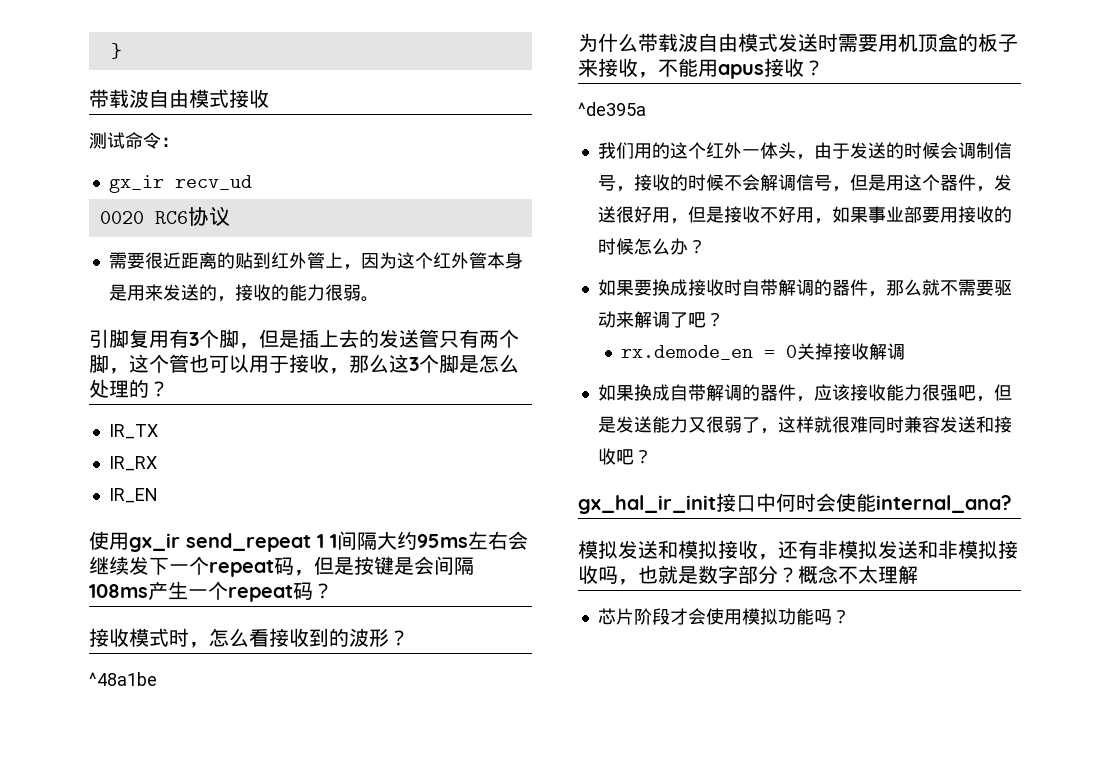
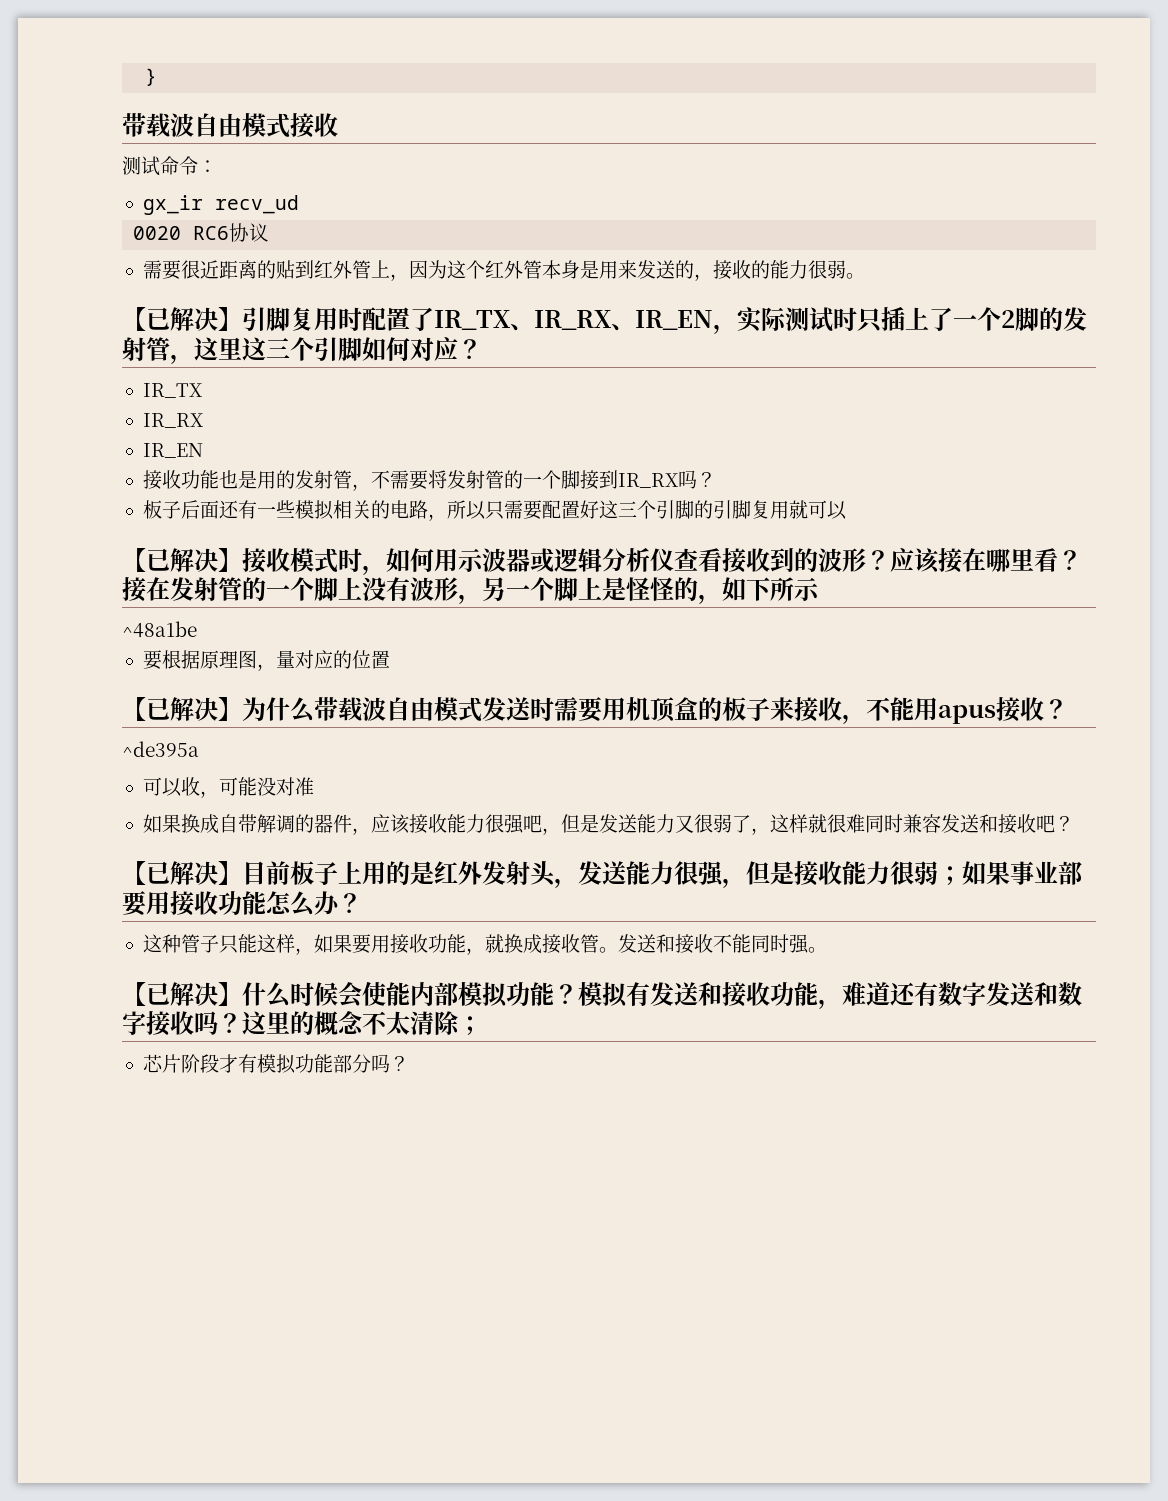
[89,329,519,349] [89,354,519,374] [89,379,169,398] [108,424,158,439] [108,456,157,471] [108,488,158,503] [89,531,528,552] [89,556,474,577] [89,581,333,602] [89,628,409,648] [89,672,157,686] 引脚复用有3个脚，但是插上去的发送管只有两个脚，这个管也可以用于接收，那么这3个脚是怎么处理的？ // IR_TX // IR_RX // IR_EN // 使用gx_ir send_repeat 1 1间隔大约95ms左右会继续发下一个repeat码，但是按键是会间隔108ms产生一个repeat码？ // 接收模式时，怎么看接收到的波形？ // ^48a1be // -> [122,307,1087,334] [122,337,482,364] [142,383,202,398] [142,413,203,428] [142,443,203,458] [142,470,716,491] [142,500,847,521] [122,547,1082,575] [122,577,820,604] [122,621,197,638] [142,650,390,671] [122,697,242,721] 【已解决】引脚复用时配置了IR_TX、IR_RX、IR_EN，实际测试时只插上了一个2脚的发射管，这里这三个引脚如何对应？ // IR_TX // IR_RX // IR_EN // 接收功能也是用的发射管，不需要将发射管的一个脚接到IR_RX吗？ // 板子后面还有一些模拟相关的电路，所以只需要配置好这三个引脚的引脚复用就可以 // 【已解决】接收模式时，如何用示波器或逻辑分析仪查看接收到的波形？应该接在哪里看？接在发射管的一个脚上没有波形，另一个脚上是怪怪的，如下所示 // ^48a1be // 要根据原理图，量对应的位置 // 【已解决】
[597,142,1012,160] [597,174,1012,192] [597,206,1012,224] [597,238,706,255] [597,279,1012,297] [597,311,724,328] [620,343,905,360] 我们用的这个红外一体头，由于发送的时候会调制信号，接收的时候不会解调信号，但是用这个器件，发送很好用，但是接收不好用，如果事业部要用接收的时候怎么办？ // 如果要换成接收时自带解调的器件，那么就不需要驱动来解调了吧？ // rx.demode_en = 0关掉接收解调 -> [142,777,314,798] 可以收，可能没对准
[578,493,1012,514] [578,540,1018,560] [578,565,798,585] gx_hal_ir_init接口中何时会使能internal_ana? // 模拟发送和模拟接收，还有非模拟发送和非模拟接收吗，也就是数字部分？ -> [122,861,1082,888] [122,891,362,917] [142,934,827,955] [122,981,1082,1009] [122,1011,314,1036] 【已解决】目前板子上用的是红外发射头，发送能力很强，但是接收能力很弱；如果事业部要用接收功能怎么办？ // 这种管子只能这样，如果要用接收功能，就换成接收管。发送和接收不能同时强。 // 【已解决】什么时候会使能内部模拟功能？模拟有发送和接收功能，难道还有数字发送和数字接收吗？这里的
[878,565,918,584] 理解 -> [410,1011,482,1035] 清除；
[687,608,814,625] 会使用模拟功能 -> [237,1054,371,1074] 有模拟功能部分

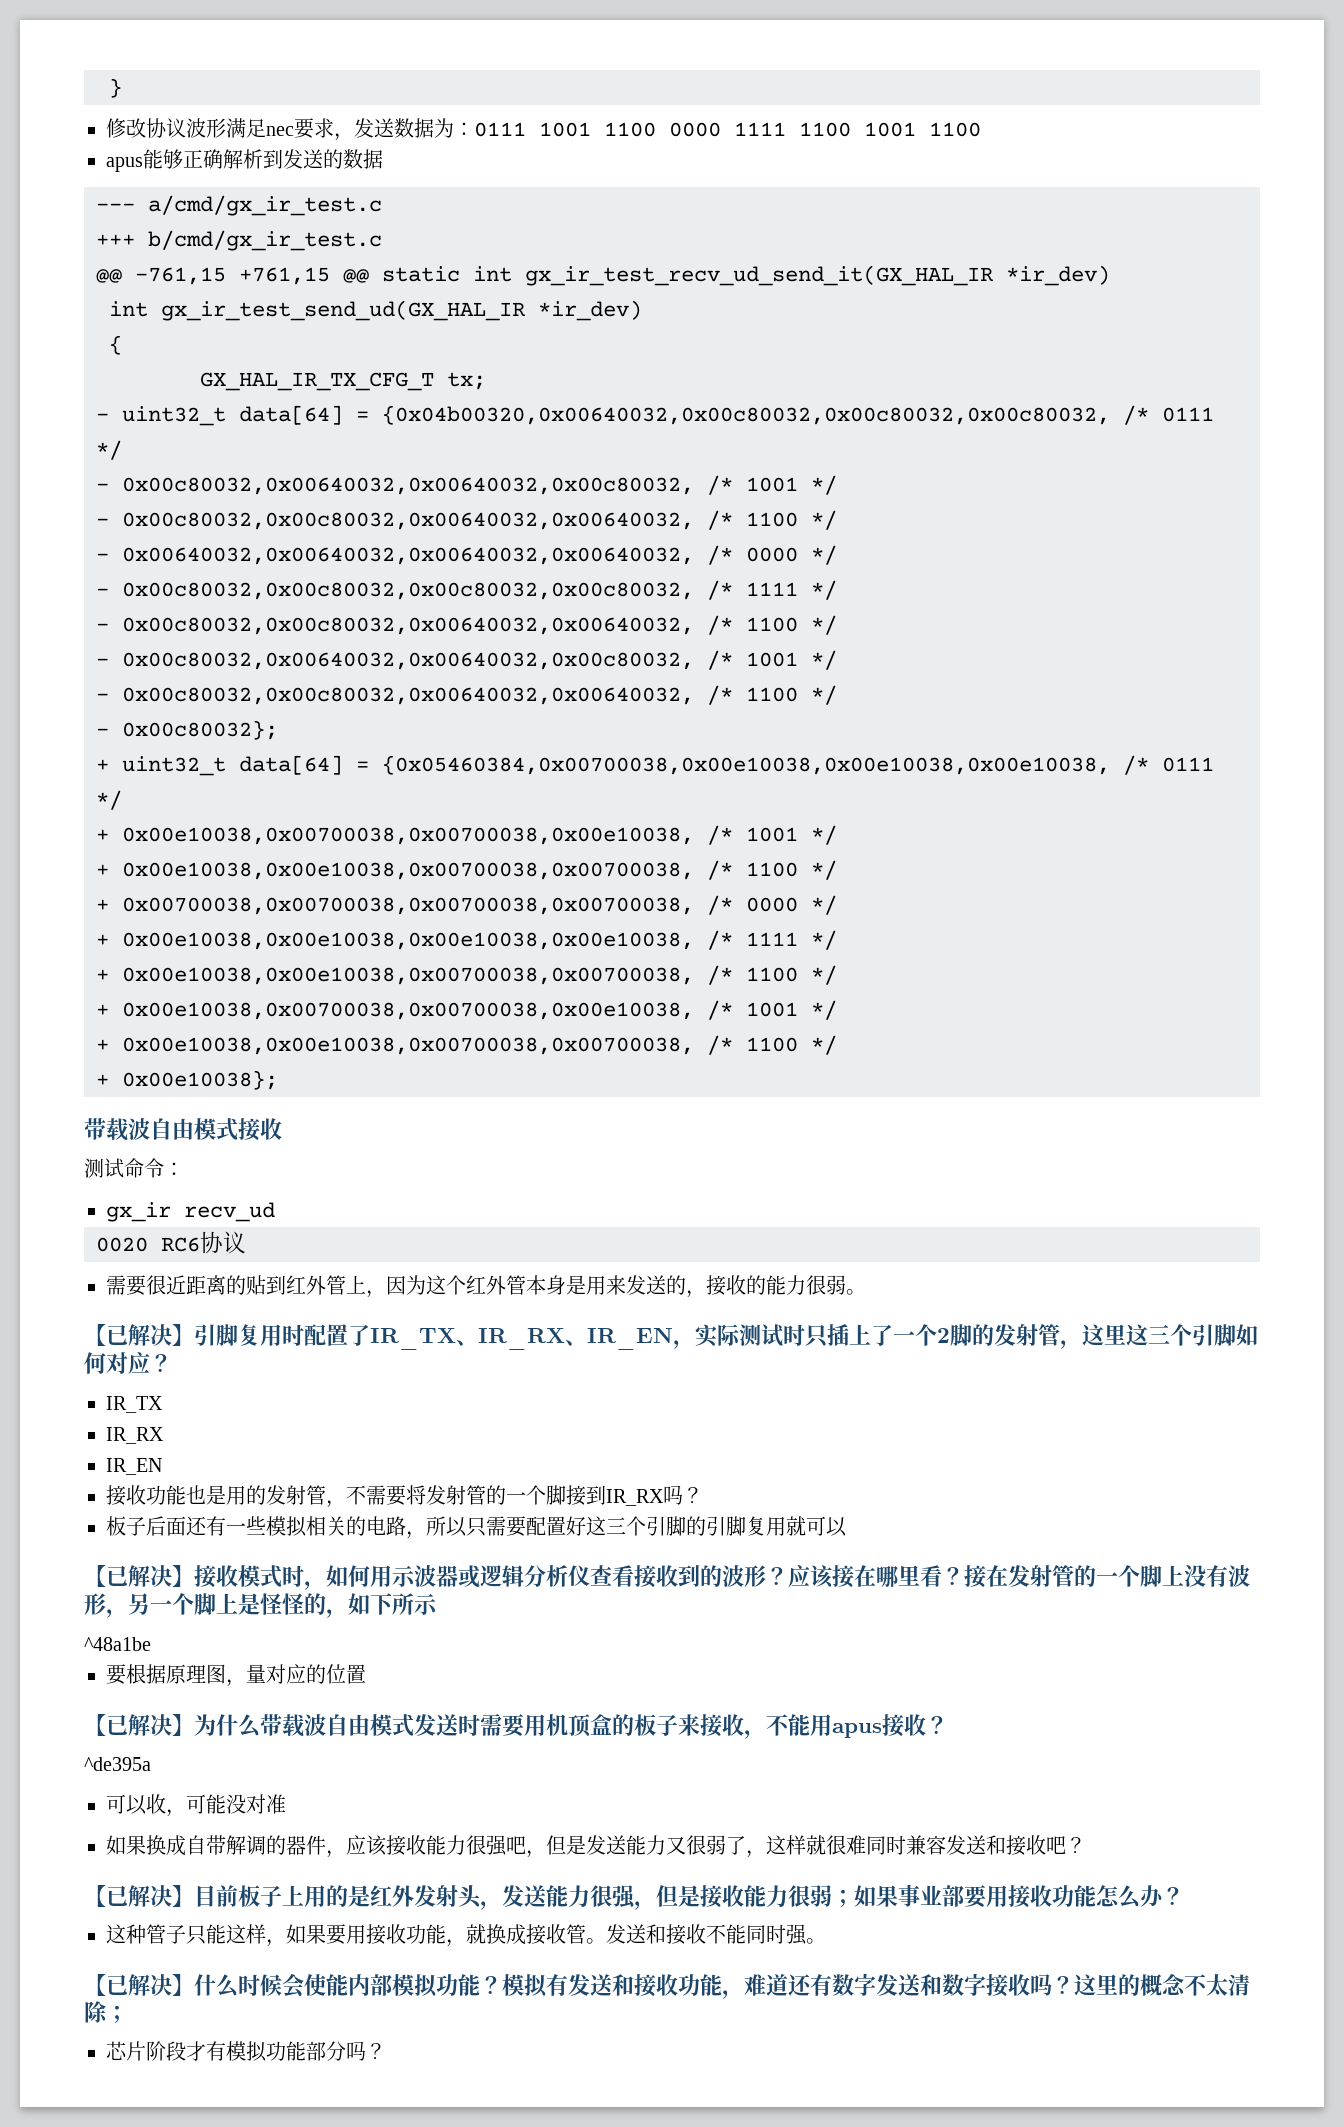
(158, 77) none -> [106,118,981,141] [106,149,383,172] [96,195,382,216] [96,230,382,251] [96,265,1110,286] [109,300,642,321] [109,335,122,355] [200,372,486,391] [96,405,1214,426] [96,440,122,460] [96,475,837,495] [96,510,837,530] [96,545,837,565] [96,580,837,600] [96,615,837,635] [96,650,837,670] [96,685,837,705] [96,720,278,740] [96,755,1214,776] [96,790,122,810] [96,825,837,845] [96,860,837,880] [96,895,837,915] [96,930,837,950] [96,965,837,985] [96,1000,837,1020] [96,1035,837,1055] [96,1070,278,1090] // 修改协议波形满足nec要求，发送数据为：0111 1001 1100 0000 1111 1100 1001 1100 // apus能够正确解析到发送的数据 // --- a/cmd/gx_ir_test.c // +++ b/cmd/gx_ir_test.c // @@ -761,15 +761,15 @@ static int gx_ir_test_recv_ud_send_it(GX_HAL_IR *ir_dev) // int gx_ir_test_send_ud(GX_HAL_IR *ir_dev) // { // GX_HAL_IR_TX_CFG_T tx; // - uint32_t data[64] = {0x04b00320,0x00640032,0x00c80032,0x00c80032,0x00c80032, /* 0111 */ // - 0x00c80032,0x00640032,0x00640032,0x00c80032, /* 1001 */ // - 0x00c80032,0x00c80032,0x00640032,0x00640032, /* 1100 */ // - 0x00640032,0x00640032,0x00640032,0x00640032, /* 0000 */ // - 0x00c80032,0x00c80032,0x00c80032,0x00c80032, /* 1111 */ // - 0x00c80032,0x00c80032,0x00640032,0x00640032, /* 1100 */ // - 0x00c80032,0x00640032,0x00640032,0x00c80032, /* 1001 */ // - 0x00c80032,0x00c80032,0x00640032,0x00640032, /* 1100 */ // - 0x00c80032}; // + uint32_t data[64] = {0x05460384,0x00700038,0x00e10038,0x00e10038,0x00e10038, /* 0111 */ // + 0x00e10038,0x00700038,0x00700038,0x00e10038, /* 1001 */ // + 0x00e10038,0x00e10038,0x00700038,0x00700038, /* 1100 */ // + 0x00700038,0x00700038,0x00700038,0x00700038, /* 0000 */ // + 0x00e10038,0x00e10038,0x00e10038,0x00e10038, /* 1111 */ // + 0x00e10038,0x00e10038,0x00700038,0x00700038, /* 1100 */ // + 0x00e10038,0x00700038,0x00700038,0x00e10038, /* 1001 */ // + 0x00e10038,0x00e10038,0x00700038,0x00700038, /* 1100 */ // + 0x00e10038};

